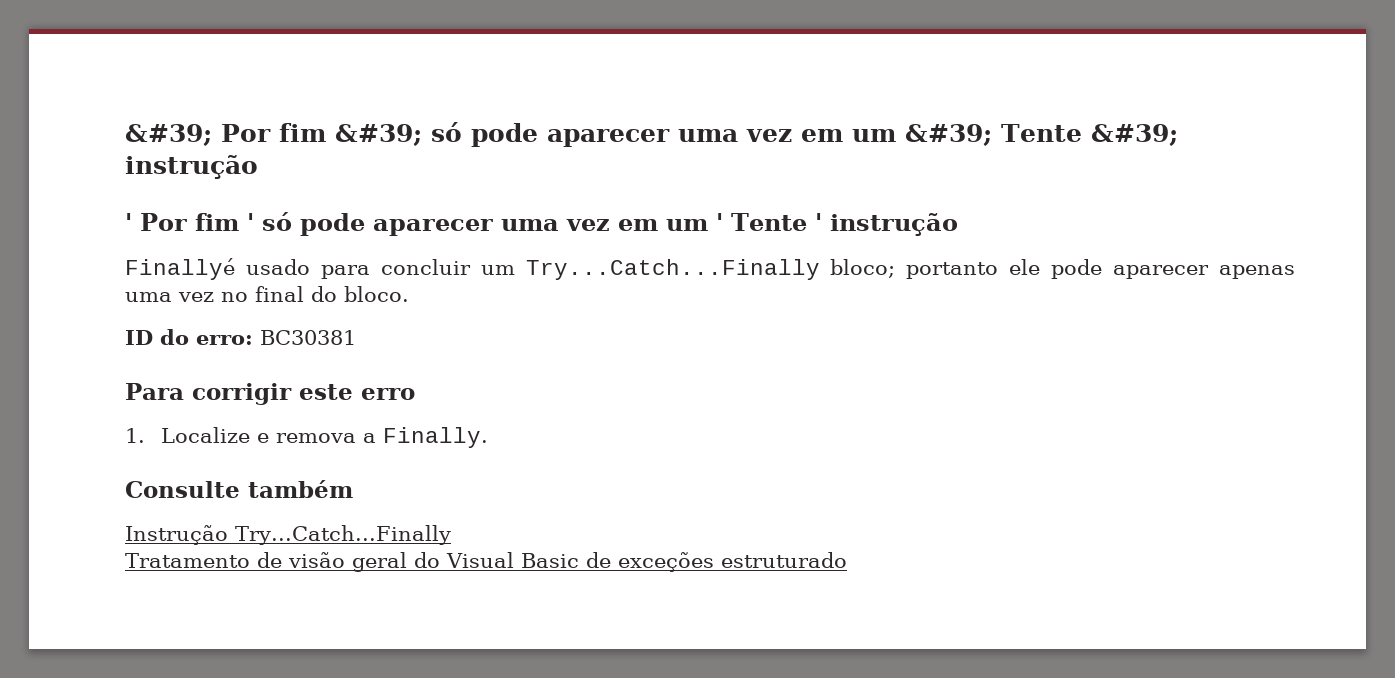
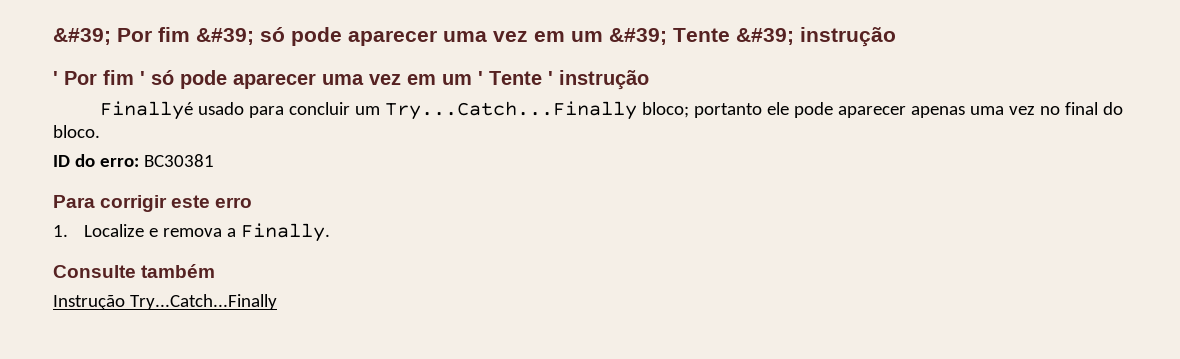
[125,552,847,572] // Tratamento de visão geral do Visual Basic de exceções estruturado -> (277, 302) none

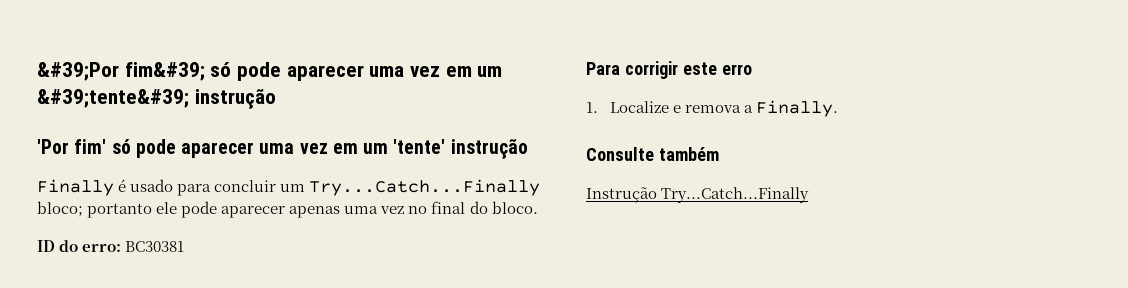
[53,27,896,47] [53,70,649,90] [100,101,194,120] &#39; Por fim &#39; só pode aparecer uma vez em um &#39; Tente &#39; instrução // ' Por fim ' só pode aparecer uma vez em um ' Tente ' instrução // Finallyé -> [37,62,503,81] [37,89,276,109] [37,139,528,159] [37,179,127,196] &#39;Por fim&#39; só pode aparecer uma vez em um &#39;tente&#39; instrução // 'Por fim' só pode aparecer uma vez em um 'tente' instrução // Finally é

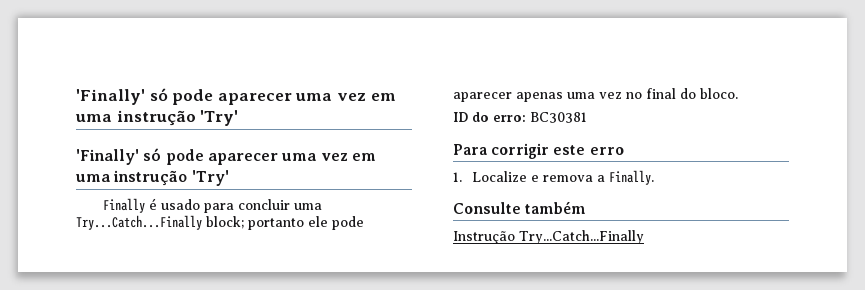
[37,62,503,81] [37,89,276,109] [37,139,528,159] &#39;Por fim&#39; só pode aparecer uma vez em um &#39;tente&#39; instrução // 'Por fim' só pode aparecer uma vez em um 'tente' instrução -> [76,88,396,105] [75,110,239,126] [76,148,376,165] [75,170,229,186] 'Finally' só pode aparecer uma vez em uma instrução 'Try' // 'Finally' só pode aparecer uma vez em uma instrução 'Try'
[280,179,541,196] [37,201,83,217] um Try...Catch...Finally bloco; -> [293,203,322,210] [76,215,244,230] uma Try...Catch...Finally block;

